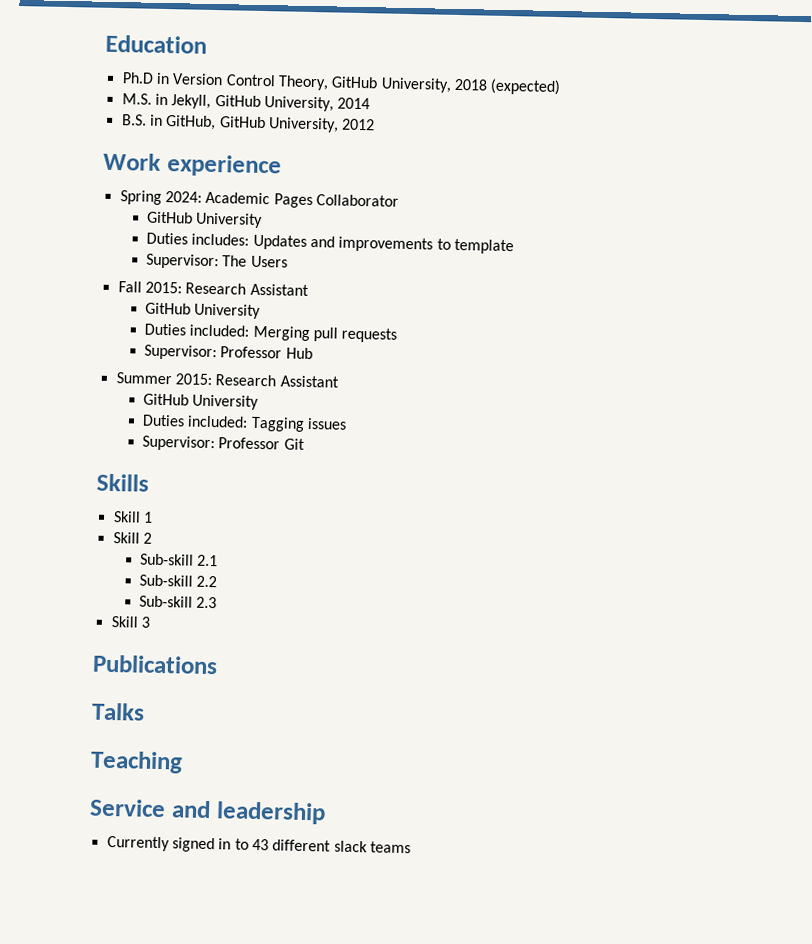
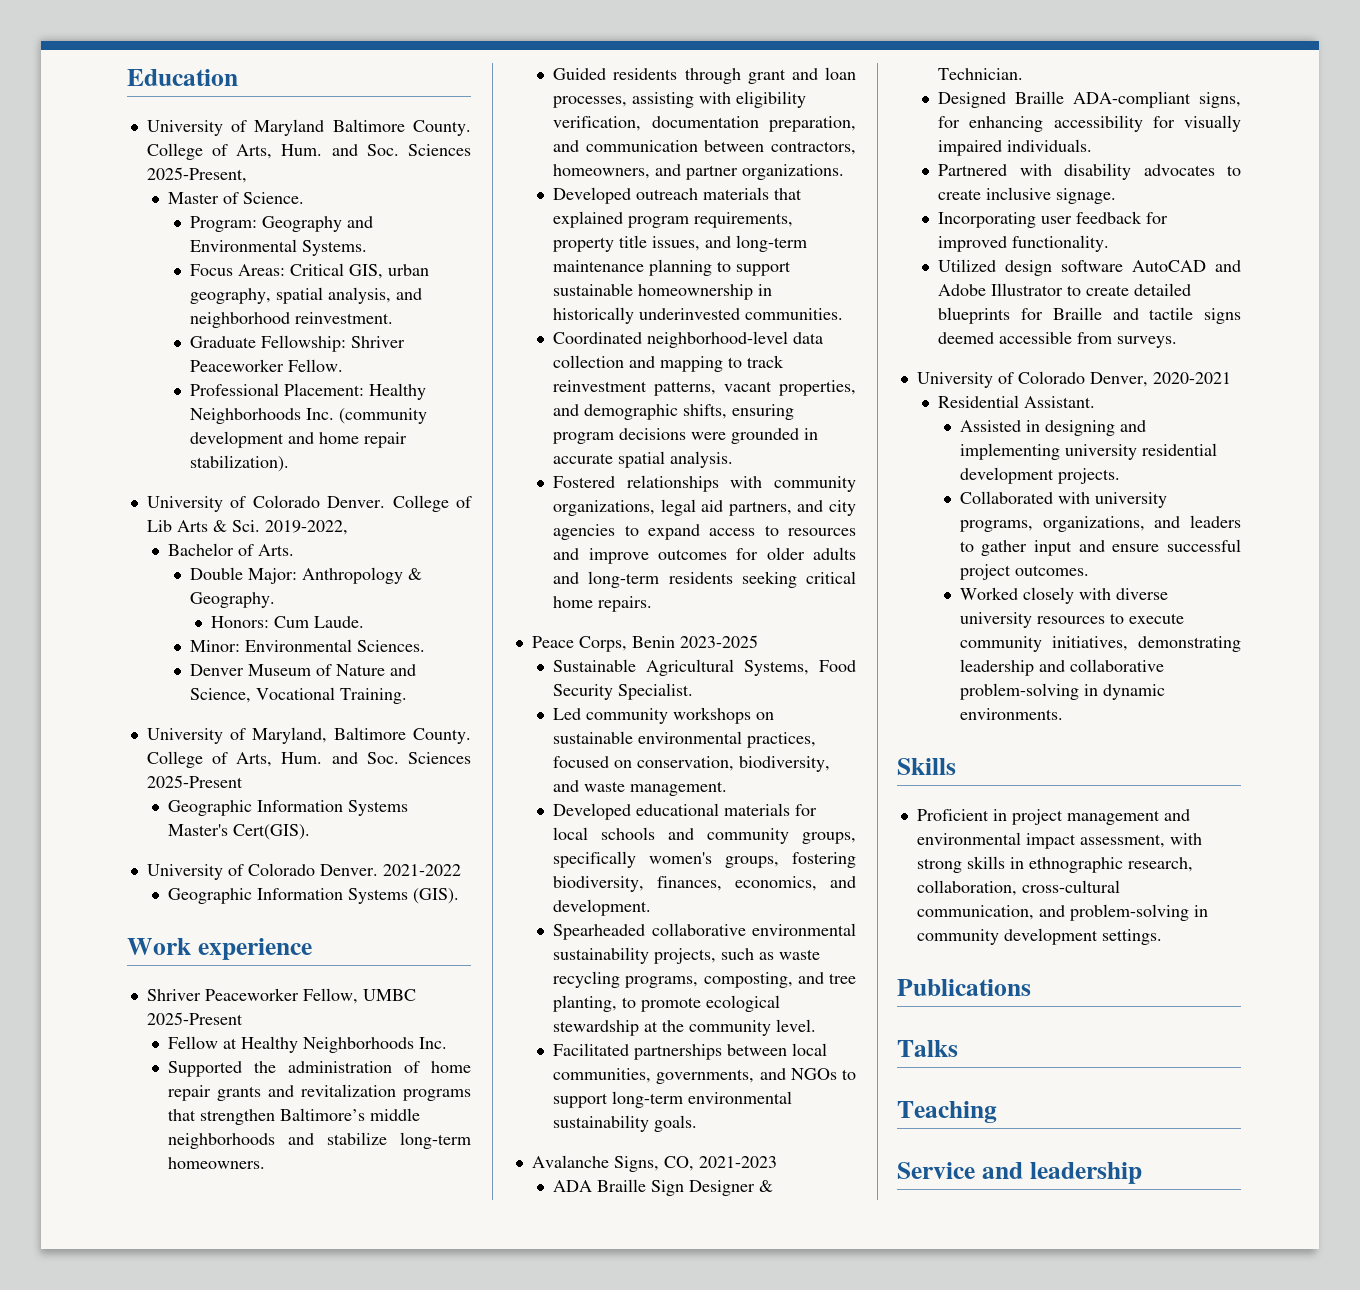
[121,72,562,96] [121,93,371,112] [121,114,376,133] [103,152,282,178] [119,190,399,209] [146,211,264,229] [145,232,514,255] [145,253,288,270] [117,281,309,296] [144,302,262,320] [143,323,398,343] [143,344,313,361] [115,372,339,388] [142,393,260,410] [141,414,347,432] [141,435,305,452] [96,473,149,492] [112,511,153,523] [112,532,152,544] [139,553,219,567] [138,574,218,588] [138,595,218,609] [110,616,150,628] Ph.D in Version Control Theory, GitHub University, 2018 (expected) // M.S. in Jekyll, GitHub University, 2014 // B.S. in GitHub, GitHub University, 2012 // Work experience // Spring 2024: Academic Pages Collaborator // GitHub University // Duties includes: Updates and improvements to template // Supervisor: The Users // Fall 2015: Research Assistant // GitHub University // Duties included: Merging pull requests // Supervisor: Professor Hub // Summer 2015: Research Assistant // GitHub University // Duties included: Tagging issues // Supervisor: Professor Git // Skills // Skill 1 // Skill 2 // Sub-skill 2.1 // Sub-skill 2.2 // Sub-skill 2.3 // Skill 3 -> [146,119,471,136] [146,143,471,160] [146,167,247,183] [168,192,305,204] [189,216,373,232] [189,239,367,256] [189,263,429,279] [189,287,422,304] [189,312,393,328] [189,335,405,352] [189,359,343,372] [189,383,426,400] [189,408,427,424] [189,431,407,448] [189,455,289,472] [146,495,472,512] [146,520,348,535] [168,543,295,556] [189,567,422,584] [189,592,275,608] [211,616,365,628] [189,639,425,652] [189,664,416,676] [189,687,407,704] [146,727,471,744] [146,751,471,768] [146,775,243,788] [168,800,409,816] [168,824,311,840] [146,863,461,880] [168,888,460,904] [127,938,312,960] [146,988,416,1004] [146,1012,243,1025] [168,1036,448,1053] [168,1061,471,1077] [168,1084,471,1101] [168,1108,421,1125] [168,1132,471,1149] [168,1157,266,1169] [553,67,856,84] [553,91,807,108] [553,116,856,132] [553,140,856,155] [553,164,845,180] [553,187,803,204] [553,211,794,228] [553,235,808,252] [553,259,792,276] [553,283,773,300] [553,307,844,324] [553,331,824,348] [553,355,785,372] [553,380,856,396] [553,404,795,420] [553,428,819,444] [553,451,734,468] [553,475,856,492] [553,499,856,516] [553,524,856,540] [553,547,856,564] [553,571,856,588] [553,596,653,612] [531,635,758,652] [553,659,856,676] [553,683,694,700] [553,707,775,724] [553,731,817,748] [553,756,831,772] [553,780,728,796] [553,803,818,820] [553,827,856,844] [553,851,856,868] [553,876,856,892] [553,899,652,916] [553,923,856,940] [553,947,821,964] [553,971,856,988] [553,995,781,1012] [553,1019,817,1036] [553,1043,828,1060] [553,1068,856,1084] [553,1091,793,1108] [553,1115,698,1132] [531,1155,777,1172] [553,1179,774,1196] [938,68,1024,80] [938,91,1241,108] [938,115,1241,132] [938,139,1093,156] [938,163,1241,180] [938,187,1117,204] [938,211,1169,228] [938,235,1110,252] [938,259,1241,276] [938,283,1192,296] [938,307,1241,324] [938,331,1178,348] [916,371,1231,388] [938,395,1096,408] [959,420,1146,436] [959,443,1217,460] [959,467,1120,484] [959,491,1167,508] [959,515,1241,532] [959,539,1241,556] [959,564,1089,580] [959,587,1168,604] [959,612,1184,628] [959,636,1241,652] [959,659,1164,676] [959,683,1165,700] [959,708,1063,720] [897,758,956,775] [916,809,1190,825] [916,832,1202,849] [916,856,1193,873] [916,880,1120,896] [916,904,1208,921] [916,928,1162,945] University of Maryland Baltimore County. College of Arts, Hum. and Soc. Sciences 2025-Present, // Master of Science. // Program: Geography and Environmental Systems. // Focus Areas: Critical GIS, urban geography, spatial analysis, and neighborhood reinvestment. // Graduate Fellowship: Shriver Peaceworker Fellow. // Professional Placement: Healthy Neighborhoods Inc. (community development and home repair stabilization). // University of Colorado Denver. College of Lib Arts & Sci. 2019-2022, // Bachelor of Arts. // Double Major: Anthropology & Geography. // Honors: Cum Laude. // Minor: Environmental Sciences. // Denver Museum of Nature and Science, Vocational Training. // University of Maryland, Baltimore County. College of Arts, Hum. and Soc. Sciences 2025-Present // Geographic Information Systems Master's Cert(GIS). // University of Colorado Denver. 2021-2022 // Geographic Information Systems (GIS). // Work experience // Shriver Peaceworker Fellow, UMBC 2025-Present // Fellow at Healthy Neighborhoods Inc. // Supported the administration of home repair grants and revitalization programs that strengthen Baltimore’s middle neighborhoods and stabilize long-term homeowners. // Guided residents through grant and loan processes, assisting with eligibility verification, documentation preparation, and communication between contractors, homeowners, and partner organizations. // Developed outreach materials that explained program requirements, property title issues, and long-term maintenance planning to support sustainable homeownership in historically underinvested communities. // Coordinated neighborhood-level data collection and mapping to track reinvestment patterns, vacant properties, and demographic shifts, ensuring program decisions were grounded in accurate spatial analysis. // Fostered relationships with community organizations, legal aid partners, and city agencies to expand access to resources and improve outcomes for older adults and long-term residents seeking critical home repairs. // Peace Corps, Benin 2023-2025 // Sustainable Agricultural Systems, Food Security Specialist. // Led community workshops on sustainable environmental practices, focused on conservation, biodiversity, and waste management. // Developed educational materials for local schools and community groups, specifically women's groups, fostering biodiversity, finances, economics, and development. // Spearheaded collaborative environmental sustainability projects, such as waste recycling programs, composting, and tree planting, to promote ecological stewardship at the community level. // Facilitated partnerships between local communities, governments, and NGOs to support long-term environmental sustainability goals. // Avalanche Signs, CO, 2021-2023 // ADA Braille Sign Designer & Technician. // Designed Braille ADA-compliant signs, for enhancing accessibility for visually impaired individuals. // Partnered with disability advocates to create inclusive signage. // Incorporating user feedback for improved functionality. // Utilized design software AutoCAD and Adobe Illustrator to create detailed blueprints for Braille and tactile signs deemed accessible from surveys. // University of Colorado Denver, 2020-2021 // Residential Assistant. // Assisted in designing and implementing university residential development projects. // Collaborated with university programs, organizations, and leaders to gather input and ensure successful project outcomes. // Worked closely with diverse university resources to execute community initiatives, demonstrating leadership and collaborative problem-solving in dynamic environments. // Skills // Proficient in project management and environmental impact assessment, with strong skills in ethnographic research, collaboration, cross-cultural communication, and problem-solving in community development settings.
[106,835,411,854] // Currently signed in to 43 different slack teams -> (1142, 1173) none

